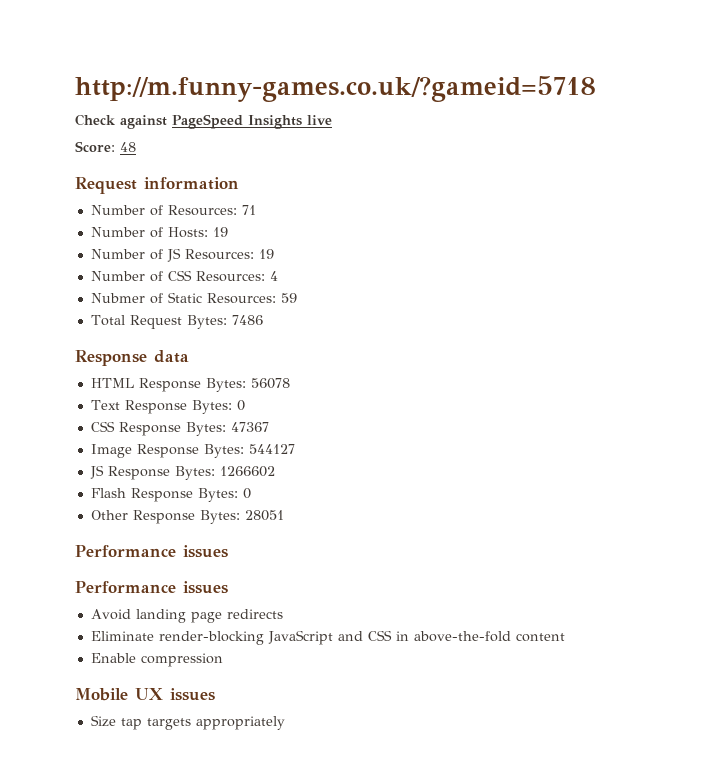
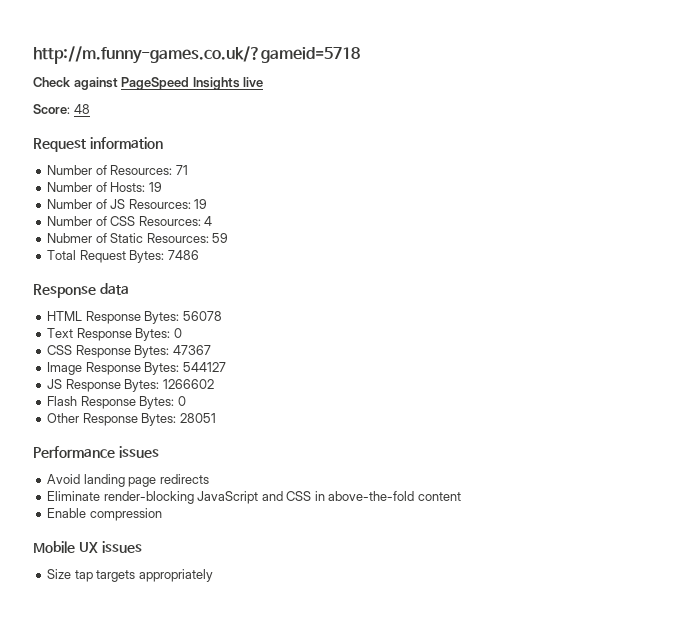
[75,581,228,594] // Performance issues -> (159, 452) none

